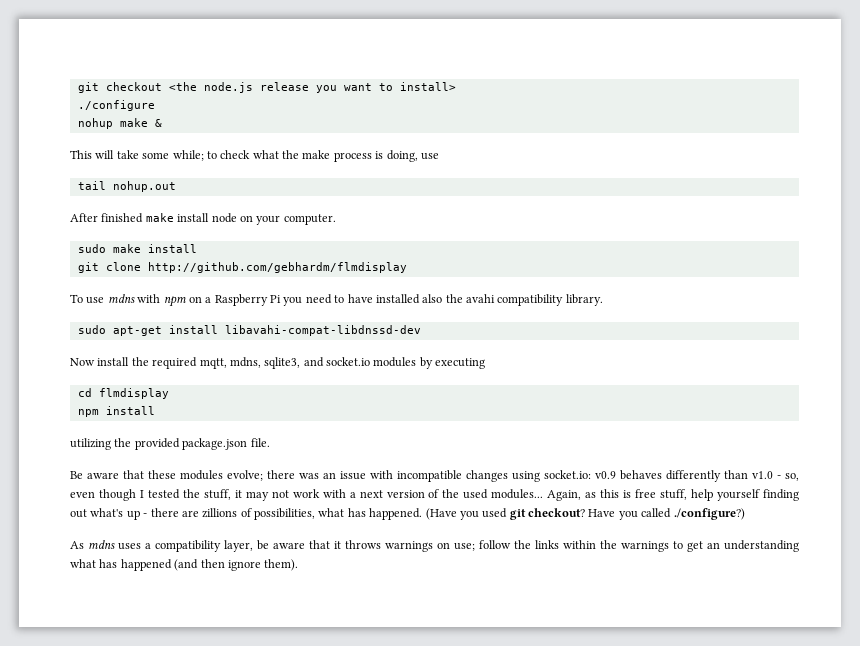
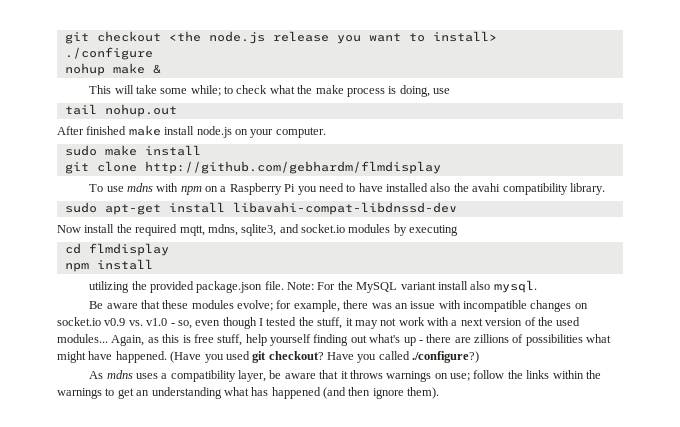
[211,213,237,223] node -> [196,126,232,138] node.js
(270, 442) none -> [287,280,537,293] Note: For the MySQL variant install also mysql.
(263, 475) none -> [276,300,340,312] for example,
[512,470,748,482] using socket.io: v0.9 behaves differently than -> [574,303,588,309] [57,317,143,326] on socket.io v0.9 vs.
[254,508,366,520] possibilities, what has -> [525,334,612,346] [57,351,113,363] possibilities what might have

